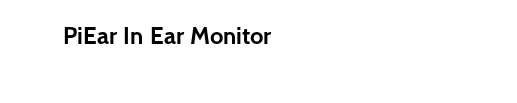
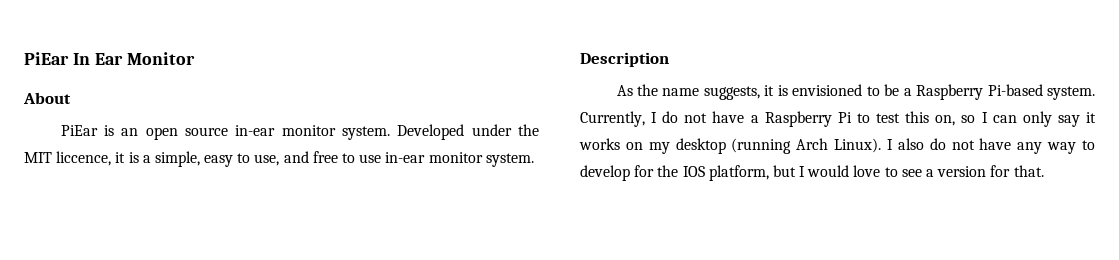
(273, 35) none -> [23,92,71,104] [60,124,539,140] [24,151,534,167] [580,52,669,67] [616,84,1095,100] [580,111,1096,127] [579,138,1095,154] [580,165,1044,181] // About // PiEar is an open source in-ear monitor system. Developed under the MIT liccence, it is a simple, easy to use, and free to use in-ear monitor system. // Description // As the name suggests, it is envisioned to be a Raspberry Pi-based system. Currently, I do not have a Raspberry Pi to test this on, so I can only say it works on my desktop (running Arch Linux). I also do not have any way to develop for the IOS platform, but I would love to see a version for that.

